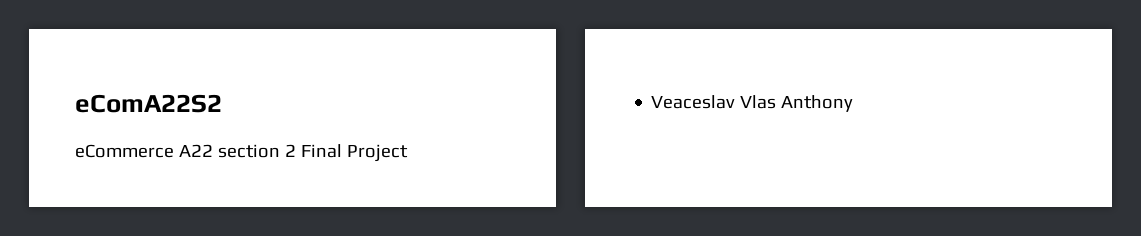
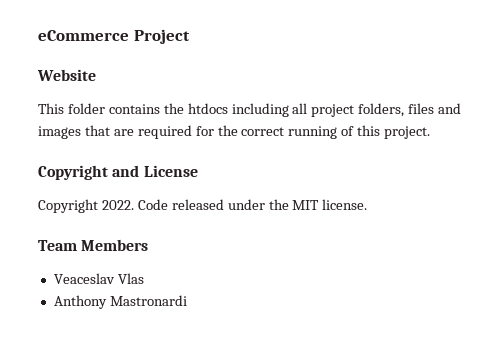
[75,94,222,113] [75,144,408,162] eComA22S2 // eCommerce A22 section 2 Final Project -> [38,29,190,44] [37,69,96,81] [38,103,462,117] [38,125,431,139] [38,165,198,180] [38,199,368,213] [38,239,149,251] eCommerce Project // Website // This folder contains the htdocs including all project folders, files and images that are required for the correct running of this project. // Copyright and License // Copyright 2022. Code released under the MIT license. // Team Members
[781,95,854,112] Anthony -> [53,295,187,309] // Anthony Mastronardi

